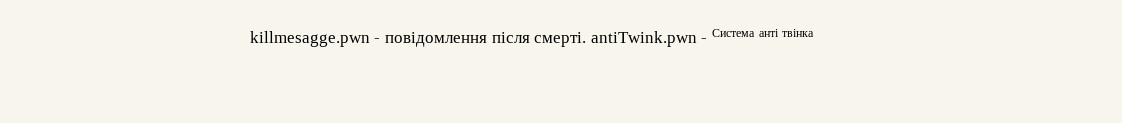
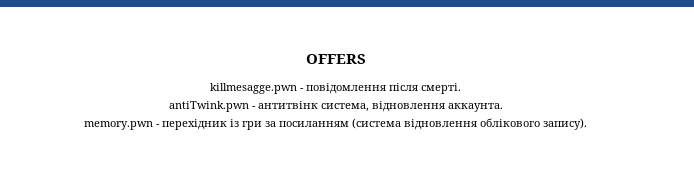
(249, 39) none -> [305,54,366,64] OFFERS //
(587, 39) none -> (461, 88) //
[711,29,815,37] Система анті твінка -> [257,101,503,112] [84,118,587,130] антитвінк система, відновлення аккаунта. // memory.pwn - перехідник із гри за посиланням (система відновлення облікового запису).

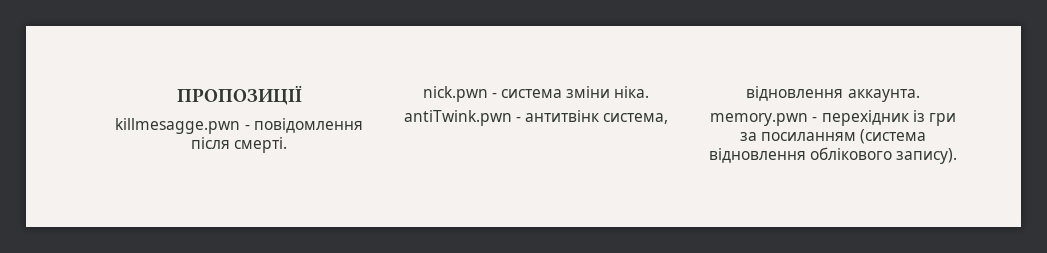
[305,54,366,64] OFFERS -> [176,85,302,105] ПРОПОЗИЦІЇ
(461, 88) none -> [422,86,650,102] // nick.pwn - система зміни ніка.

